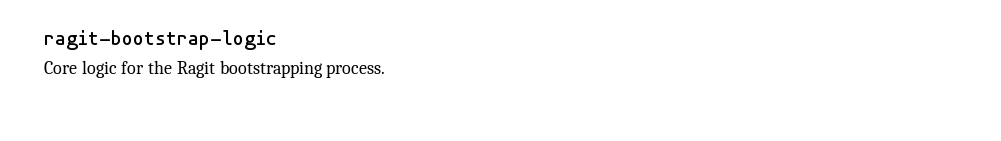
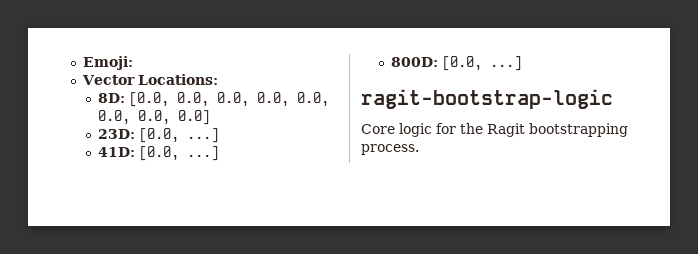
(44, 40) none -> [82,56,133,70] [81,74,218,85] [98,92,330,107] [98,110,211,125] [98,128,220,143] [98,146,220,161] [391,56,523,71] Emoji: // Vector Locations: // 8D: [0.0, 0.0, 0.0, 0.0, 0.0, 0.0, 0.0, 0.0] // 23D: [0.0, ...] // 41D: [0.0, ...] // 800D: [0.0, ...] //

